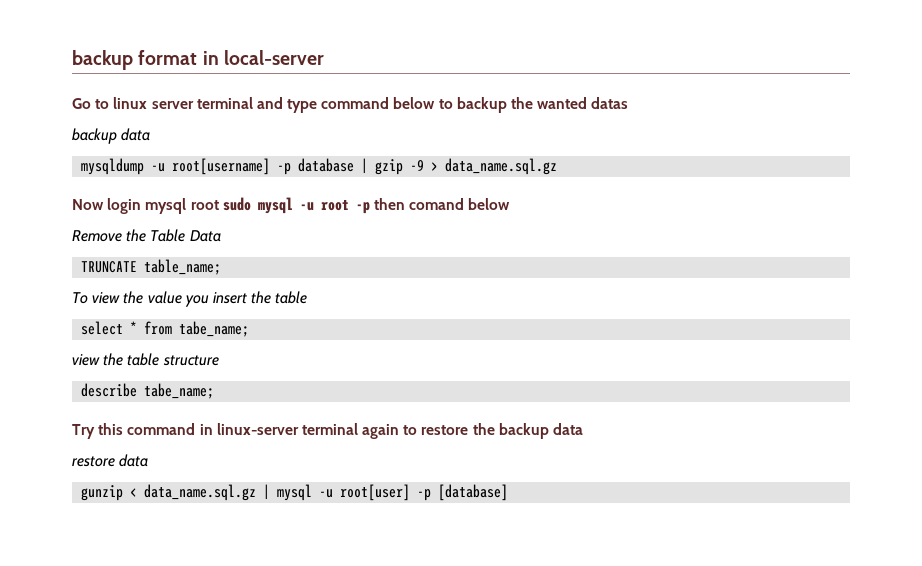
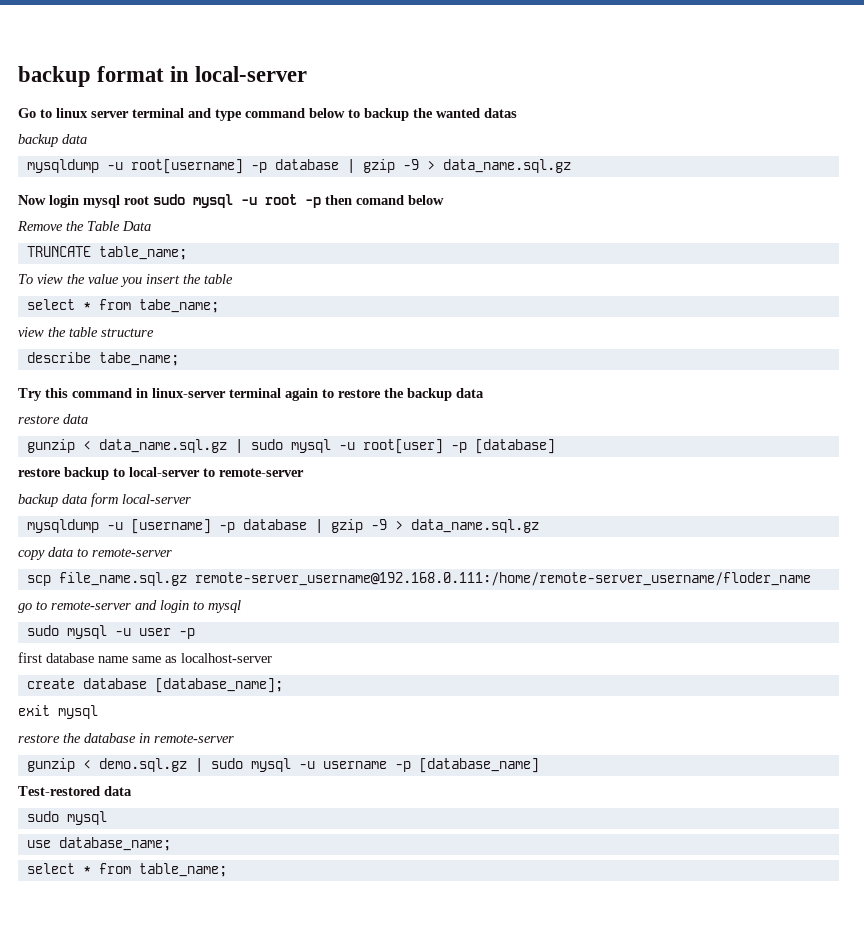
(271, 492) none -> [250,439,283,450] sudo
(509, 492) none -> [18,467,304,480] [18,493,191,507] [26,519,539,534] [18,547,172,560] [26,572,811,586] [18,600,241,613] [26,625,195,639] [18,652,272,663] [26,678,283,693] [18,705,98,719] [18,733,234,743] [26,758,539,773] [18,786,132,796] [26,811,107,825] [26,837,171,851] [26,863,227,877] // restore backup to local-server to remote-server // backup data form local-server // mysqldump -u [username] -p database | gzip -9 > data_name.sql.gz // copy data to remote-server // scp file_name.sql.gz remote-server_username@192.168.0.111:/home/remote-server_username/floder_name // go to remote-server and login to mysql // sudo mysql -u user -p // first database name same as localhost-server // create database [database_name]; // exit mysql // restore the database in remote-server // gunzip < demo.sql.gz | sudo mysql -u username -p [database_name] // Test-restored data // sudo mysql // use database_name; // select * from table_name;

